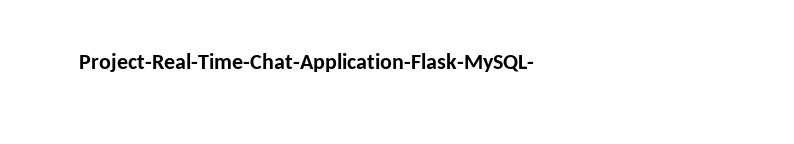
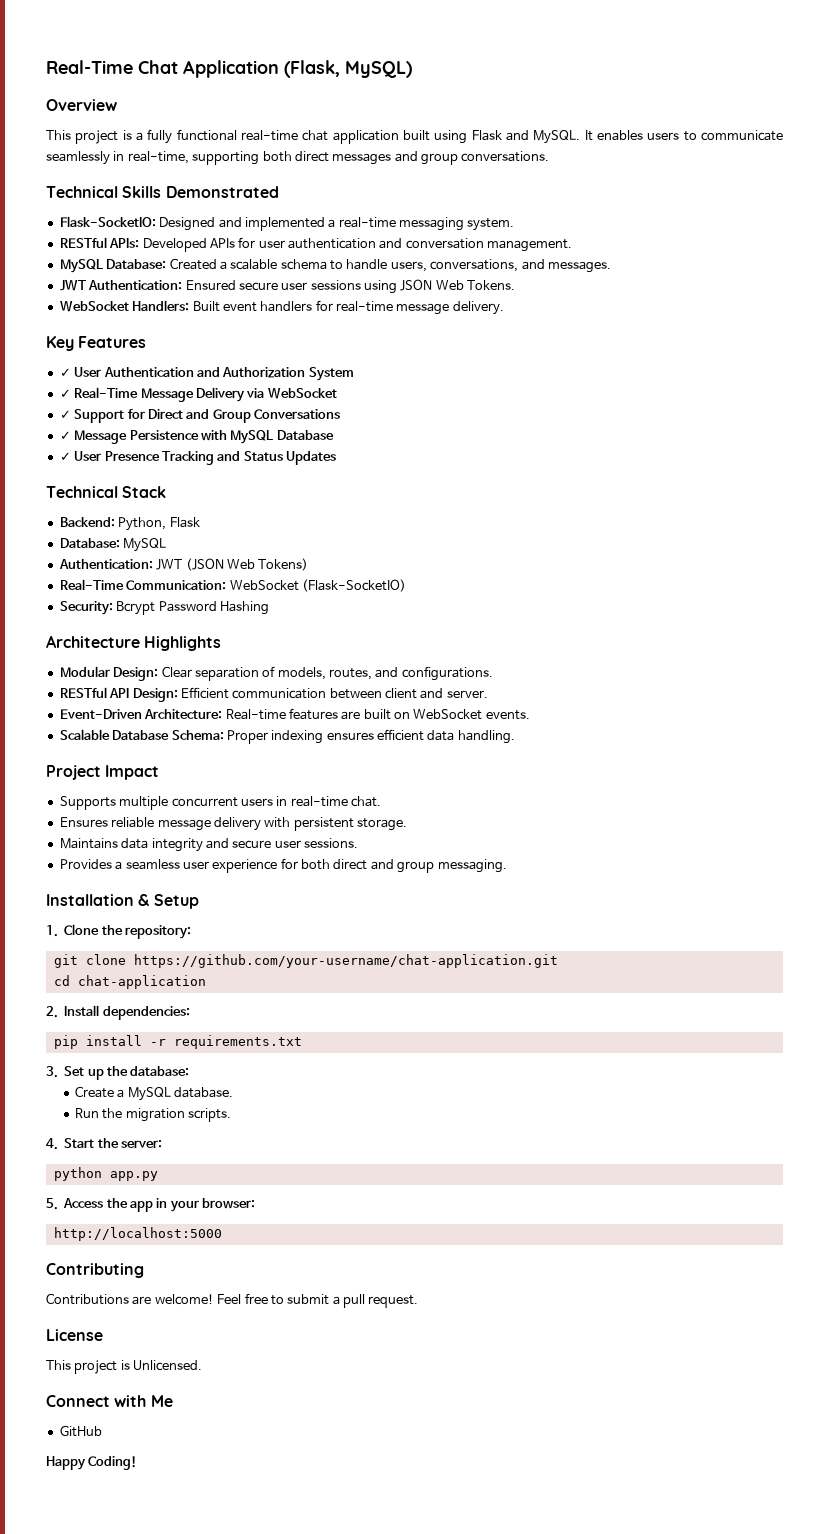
[79,53,534,72] Project-Real-Time-Chat-Application-Flask-MySQL- -> [46,60,412,78] [46,99,117,111] [46,129,784,144] [46,151,550,165] [46,186,279,198] [59,216,515,231] [59,237,573,252] [59,258,611,273] [59,279,516,294] [59,300,504,315] [46,336,147,351] [59,367,354,381] [59,387,337,402] [59,409,340,423] [59,430,334,444] [59,451,336,465] [46,486,167,498] [59,517,200,531] [59,538,167,552] [58,558,309,571] [59,579,406,592] [59,601,269,615] [46,635,222,651] [59,666,493,681] [59,687,488,702] [59,708,530,720] [59,729,515,744] [46,765,160,780] [59,796,381,810] [59,817,407,831] [59,838,358,852] [59,858,507,873] [46,894,199,909] [46,924,191,939] [53,954,558,968] [53,975,206,989] [46,1005,190,1020] [53,1035,302,1049] [46,1066,190,1080] [74,1086,234,1101] [74,1108,232,1122] [46,1138,162,1150] [53,1167,158,1181] [46,1198,256,1212] [53,1227,222,1241] [46,1263,144,1278] [46,1293,419,1308] [46,1329,103,1341] [46,1360,203,1374] [46,1395,173,1407] [59,1425,102,1437] [46,1456,138,1470] Real-Time Chat Application (Flask, MySQL) // Overview // This project is a fully functional real-time chat application built using Flask and MySQL. It enables users to communicate seamlessly in real-time, supporting both direct messages and group conversations. // Technical Skills Demonstrated // Flask-SocketIO: Designed and implemented a real-time messaging system. // RESTful APIs: Developed APIs for user authentication and conversation management. // MySQL Database: Created a scalable schema to handle users, conversations, and messages. // JWT Authentication: Ensured secure user sessions using JSON Web Tokens. // WebSocket Handlers: Built event handlers for real-time message delivery. // Key Features // ✓ User Authentication and Authorization System // ✓ Real-Time Message Delivery via WebSocket // ✓ Support for Direct and Group Conversations // ✓ Message Persistence with MySQL Database // ✓ User Presence Tracking and Status Updates // Technical Stack // Backend: Python, Flask // Database: MySQL // Authentication: JWT (JSON Web Tokens) // Real-Time Communication: WebSocket (Flask-SocketIO) // Security: Bcrypt Password Hashing // Architecture Highlights // Modular Design: Clear separation of models, routes, and configurations. // RESTful API Design: Efficient communication between client and server. // Event-Driven Architecture: Real-time features are built on WebSocket events. // Scalable Database Schema: Proper indexing ensures efficient data handling. // Project Impact // Supports multiple concurrent users in real-time chat. // Ensures reliable message delivery with persistent storage. // Maintains data integrity and secure user sessions. // Provides a seamless user experience for both direct and group messaging. // Installation & Setup // 1. Clone the repository: // git clone https://github.com/your-username/chat-application.git // cd chat-application // 2. Install dependencies: // pip install -r requirements.txt // 3. Set up the database: // Create a MySQL database. // Run the migration scripts. // 4. Start the server: // python app.py // 5. Access the app in your browser: // http://localhost:5000 // Contributing // Contributions are welcome! Feel free to submit a pull request. // License // This project is Unlicensed. // Connect with Me // GitHub // Happy Coding!

